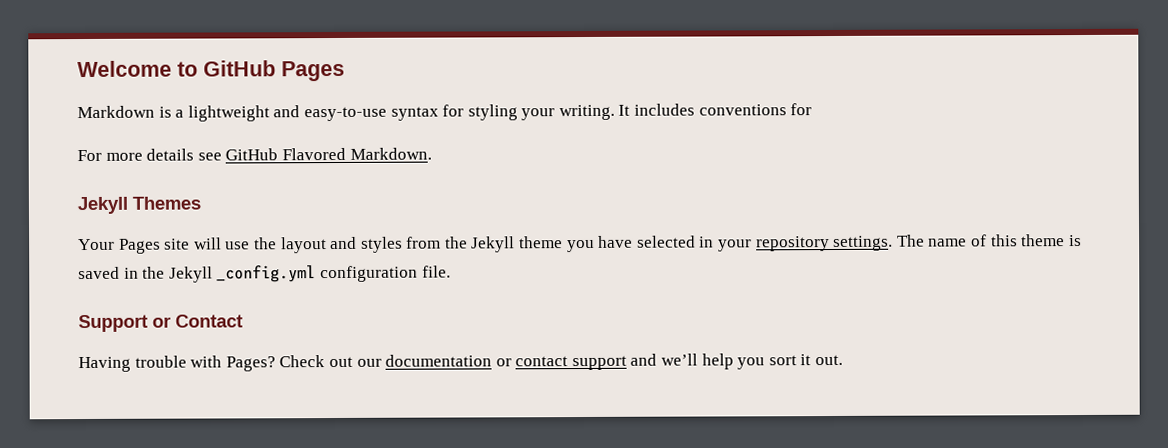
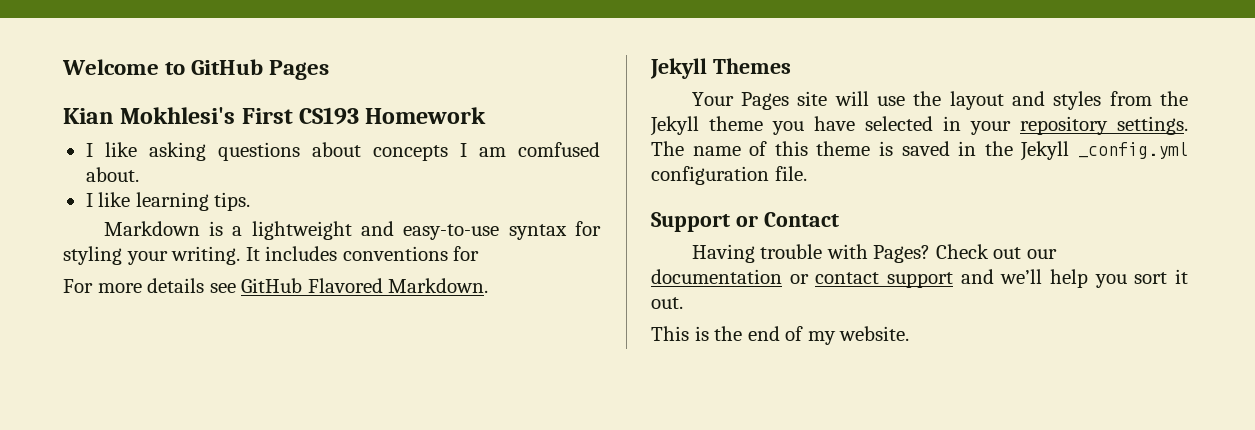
(345, 71) none -> [63,107,487,125] [85,142,601,161] [85,167,139,182] [85,192,251,211] // Kian Mokhlesi's First CS193 Homework // I like asking questions about concepts I am comfused about. // I like learning tips.
(844, 360) none -> [651,326,910,345] // This is the end of my website.

